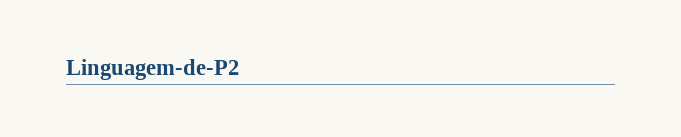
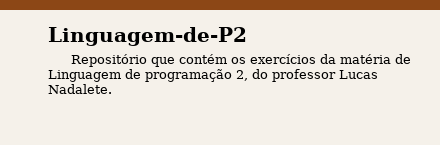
(239, 69) none -> [70,54,411,67] [48,69,378,82] [48,84,112,94] // Repositório que contém os exercícios da matéria de Linguagem de programação 2, do professor Lucas Nadalete.

